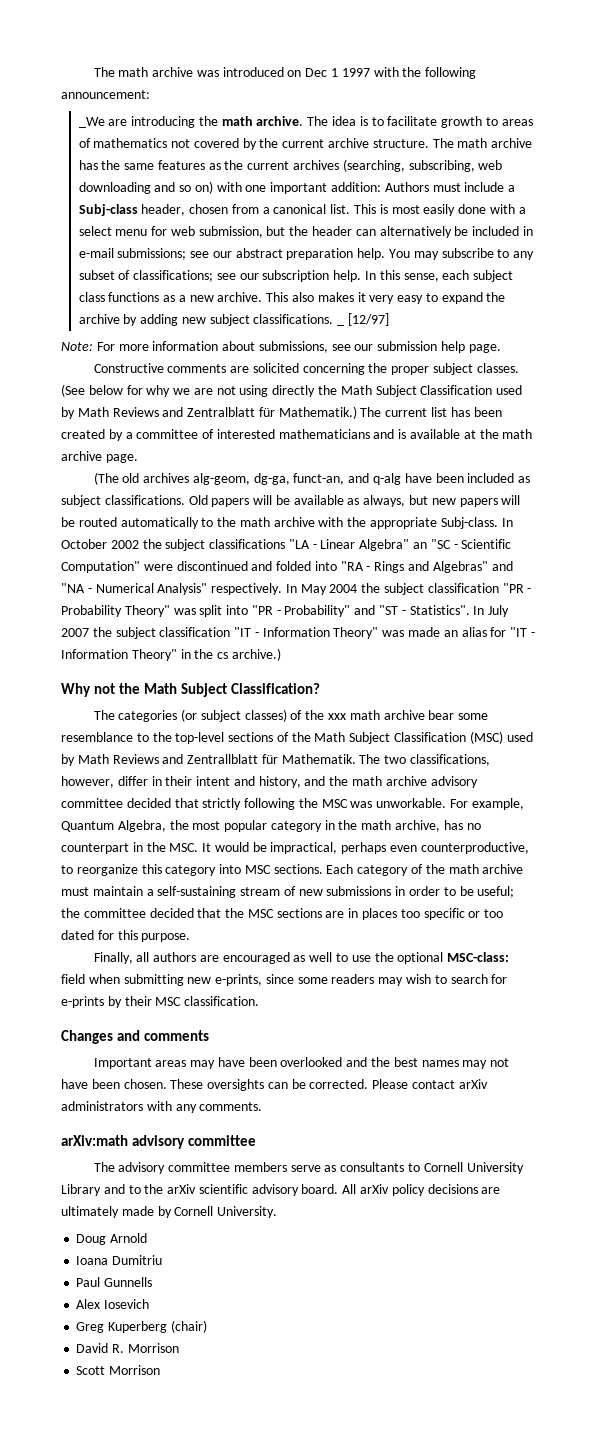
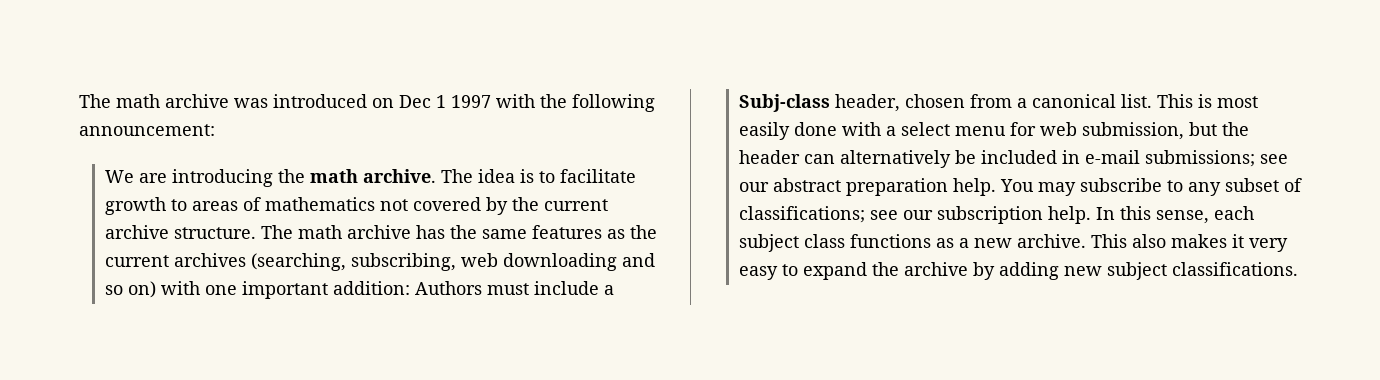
[78,117,105,128] _We -> [104,170,134,183] We
[337,313,389,326] [61,341,501,353] [93,363,519,375] [61,384,523,397] [61,406,502,419] [61,429,533,441] [61,451,138,463] [93,472,531,485] [61,495,521,507] [61,517,513,529] [61,539,512,551] [61,561,513,573] [61,583,532,595] [61,605,510,617] [61,627,535,639] [61,648,281,661] [61,683,320,697] [93,709,489,722] [61,731,533,744] [61,754,491,766] [61,776,478,788] [61,798,524,810] [61,820,481,832] [61,842,529,854] [61,864,524,876] [61,886,515,898] [61,908,504,920] [61,930,191,942] [93,952,510,964] [61,974,508,986] [61,996,260,1008] [61,1030,209,1044] [93,1057,510,1069] [61,1079,488,1091] [61,1101,263,1113] [61,1135,256,1149] [93,1162,524,1174] [61,1184,501,1196] [61,1206,278,1218] [76,1233,148,1245] [76,1255,163,1265] [76,1277,153,1287] [76,1299,150,1309] [76,1320,207,1333] [76,1343,179,1353] [76,1365,161,1375] _ [12/97] // Note: For more information about submissions, see our submission help page. // Constructive comments are solicited concerning the proper subject classes. (See below for why we are not using directly the Math Subject Classification used by Math Reviews and Zentralblatt für Mathematik.) The current list has been created by a committee of interested mathematicians and is available at the math archive page. // (The old archives alg-geom, dg-ga, funct-an, and q-alg have been included as subject classifications. Old papers will be available as always, but new papers will be routed automatically to the math archive with the appropriate Subj-class. In October 2002 the subject classifications "LA - Linear Algebra" an "SC - Scientific Computation" were discontinued and folded into "RA - Rings and Algebras" and "NA - Numerical Analysis" respectively. In May 2004 the subject classification "PR - Probability Theory" was split into "PR - Probability" and "ST - Statistics". In July 2007 the subject classification "IT - Information Theory" was made an alias for "IT - Information Theory" in the cs archive.) // Why not the Math Subject Classification? // The categories (or subject classes) of the xxx math archive bear some resemblance to the top-level sections of the Math Subject Classification (MSC) used by Math Reviews and Zentrallblatt für Mathematik. The two classifications, however, differ in their intent and history, and the math archive advisory committee decided that strictly following the MSC was unworkable. For example, Quantum Algebra, the most popular category in the math archive, has no counterpart in the MSC. It would be impractical, perhaps even counterproductive, to reorganize this category into MSC sections. Each category of the math archive must maintain a self-sustaining stream of new submissions in order to be useful; the committee decided that the MSC sections are in places too specific or too dated for this purpose. // Finally, all authors are encouraged as well to use the optional MSC-class: field when submitting new e-prints, since some readers may wish to search for e-prints by their MSC classification. // Changes and comments // Important areas may have been overlooked and the best names may not have been chosen. These oversights can be corrected. Please contact arXiv administrators with any comments. // arXiv:math advisory committee // The advisory committee members serve as consultants to Cornell University Library and to the arXiv scientific advisory board. All arXiv policy decisions are ultimately made by Cornell University. // Doug Arnold // Ioana Dumitriu // Paul Gunnells // Alex Iosevich // Greg Kuperberg (chair) // David R. Morrison // Scott Morrison -> (1298, 269) none

